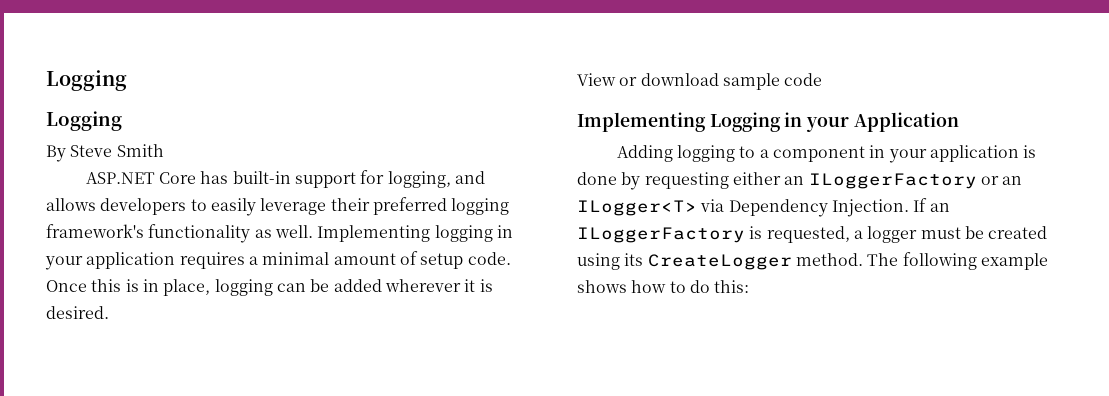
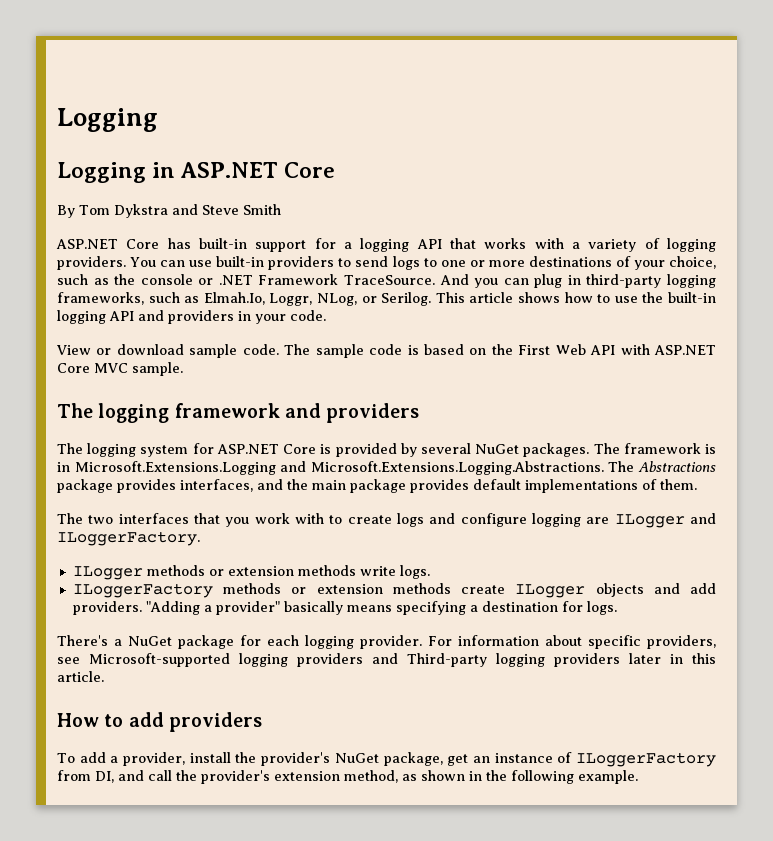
[46,145,66,162] // By -> [152,162,336,178] [57,204,198,218] in ASP.NET Core // By Tom Dykstra and
[387,171,486,188] [46,197,510,216] [46,224,513,243] [45,251,511,270] [46,279,493,296] [46,306,109,319] [577,73,823,90] [577,112,959,132] [616,145,1037,163] [577,172,1023,190] [577,198,950,217] [577,226,1048,243] [577,252,1048,270] [577,280,750,293] logging, and allows developers to easily leverage their preferred logging framework's functionality as well. Implementing logging in your application requires a minimal amount of setup code. Once this is in place, logging can be added wherever it is desired. // View or download sample code // Implementing Logging in your Application // Adding logging to a component in your application is done by requesting either an ILoggerFactory or an ILogger<T> via Dependency Injection. If an ILoggerFactory is requested, a logger must be created using its CreateLogger method. The following example shows how to do this: -> [343,238,717,252] [57,256,716,270] [57,274,716,288] [57,292,717,306] [57,310,326,324] [56,344,717,358] [57,362,183,376] [57,403,420,423] [57,443,717,457] [57,461,716,475] [57,479,697,493] [57,513,716,528] [57,531,200,546] [72,565,430,580] [72,583,716,598] [72,601,617,615] [57,635,716,649] [57,653,716,667] [57,671,104,682] [57,712,262,732] [57,752,717,767] [57,770,638,784] a logging API that works with a variety of logging providers. You can use built-in providers to send logs to one or more destinations of your choice, such as the console or .NET Framework TraceSource. And you can plug in third-party logging frameworks, such as Elmah.Io, Loggr, NLog, or Serilog. This article shows how to use the built-in logging API and providers in your code. // View or download sample code. The sample code is based on the First Web API with ASP.NET Core MVC sample. // The logging framework and providers // The logging system for ASP.NET Core is provided by several NuGet packages. The framework is in Microsoft.Extensions.Logging and Microsoft.Extensions.Logging.Abstractions. The Abstractions package provides interfaces, and the main package provides default implementations of them. // The two interfaces that you work with to create logs and configure logging are ILogger and ILoggerFactory. // ILogger methods or extension methods write logs. // ILoggerFactory methods or extension methods create ILogger objects and add providers. "Adding a provider" basically means specifying a destination for logs. // There's a NuGet package for each logging provider. For information about specific providers, see Microsoft-supported logging providers and Third-party logging providers later in this article. // How to add providers // To add a provider, install the provider's NuGet package, get an instance of ILoggerFactory from DI, and call the provider's extension method, as shown in the following example.

